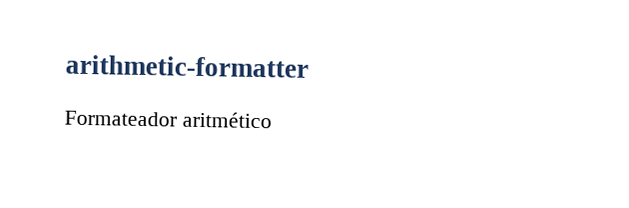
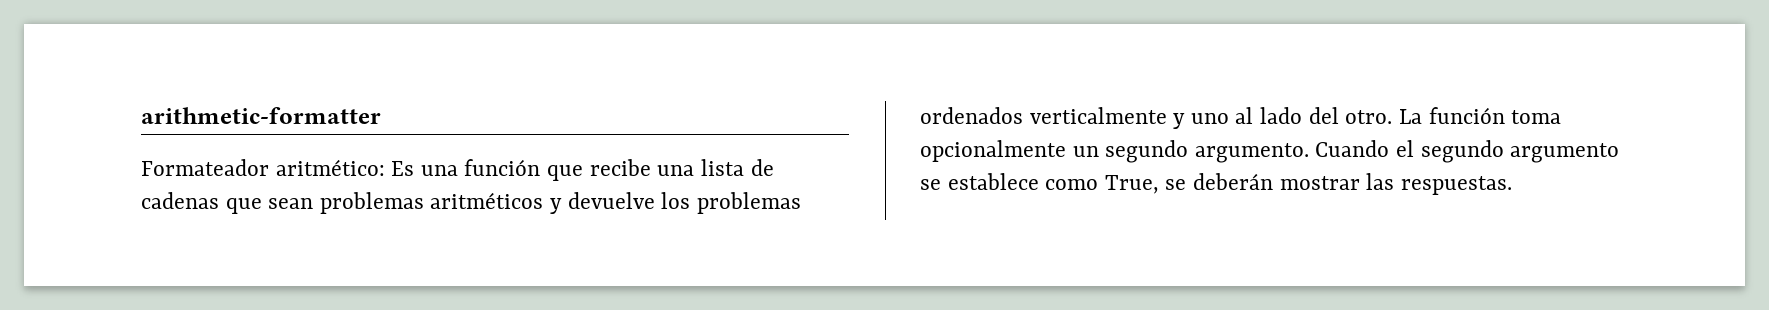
[181,111,272,129] aritmético -> [275,159,774,181] [141,192,801,214] [920,107,1562,129] [920,140,1620,163] [920,173,1512,195] aritmético: Es una función que recibe una lista de cadenas que sean problemas aritméticos y devuelve los problemas ordenados verticalmente y uno al lado del otro. La función toma opcionalmente un segundo argumento. Cuando el segundo argumento se establece como True, se deberán mostrar las respuestas.

